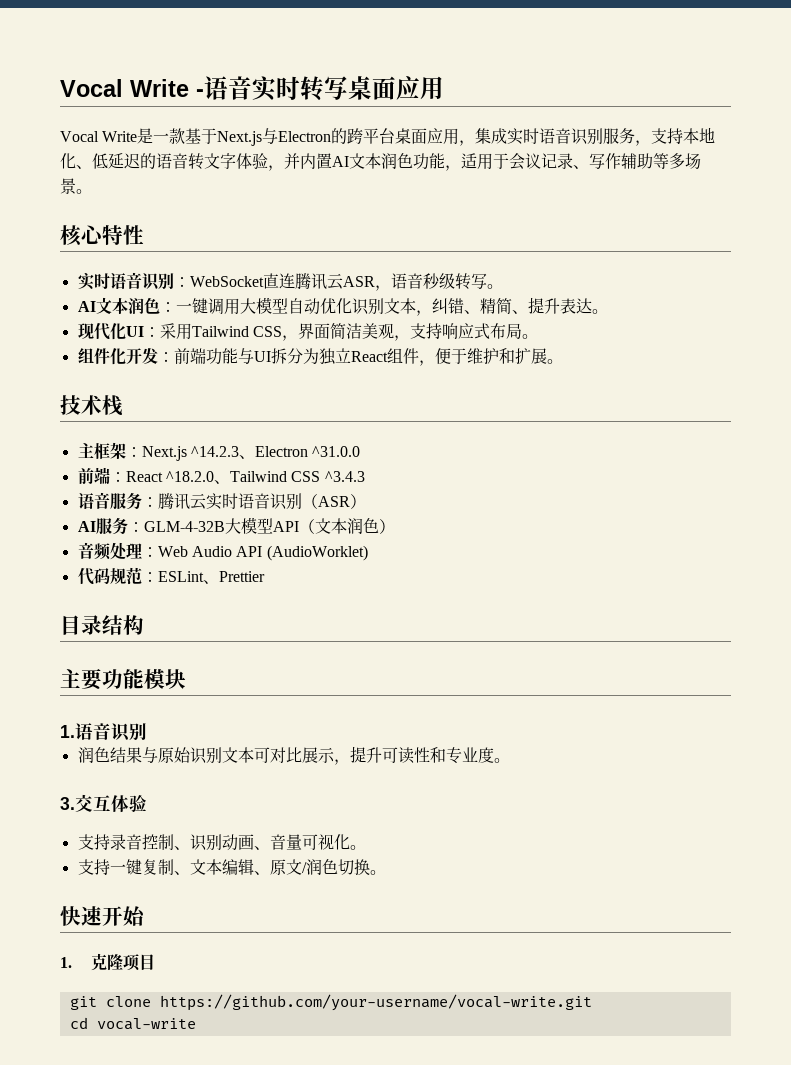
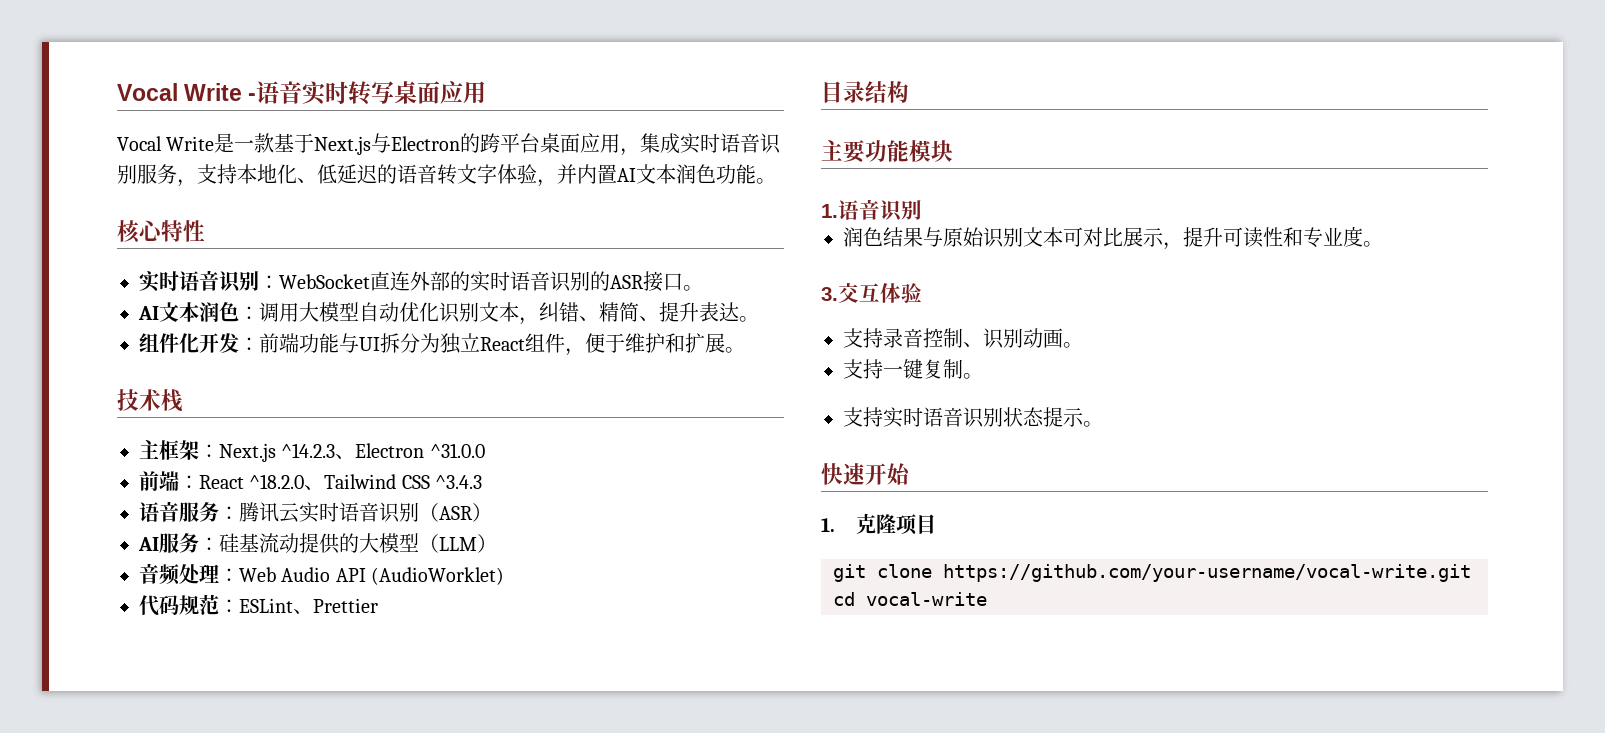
[445,153,701,171] [60,178,76,194] ，适用于会议记录、写作辅助等多场景 -> (756, 174) none
[294,273,487,291] 腾讯云ASR，语音秒级转写 -> [410,271,683,292] 外部的实时语音识别的ASR接口
[175,298,208,314] 一键 -> (259, 313) none
[77,322,538,341] // 现代化UI：采用Tailwind CSS，界面简洁美观，支持响应式布局。 -> (759, 319) none
[143,517,379,534] GLM-4-32B大模型API（文本润色 -> [219,533,477,554] 硅基流动提供的大模型（LLM
[253,834,350,850] 、音量可视化 -> (1063, 338) none
[173,859,370,876] 、文本编辑、原文/润色切换 -> [963,373,983,379] [843,407,1084,428] 。 // 支持实时语音识别状态提示

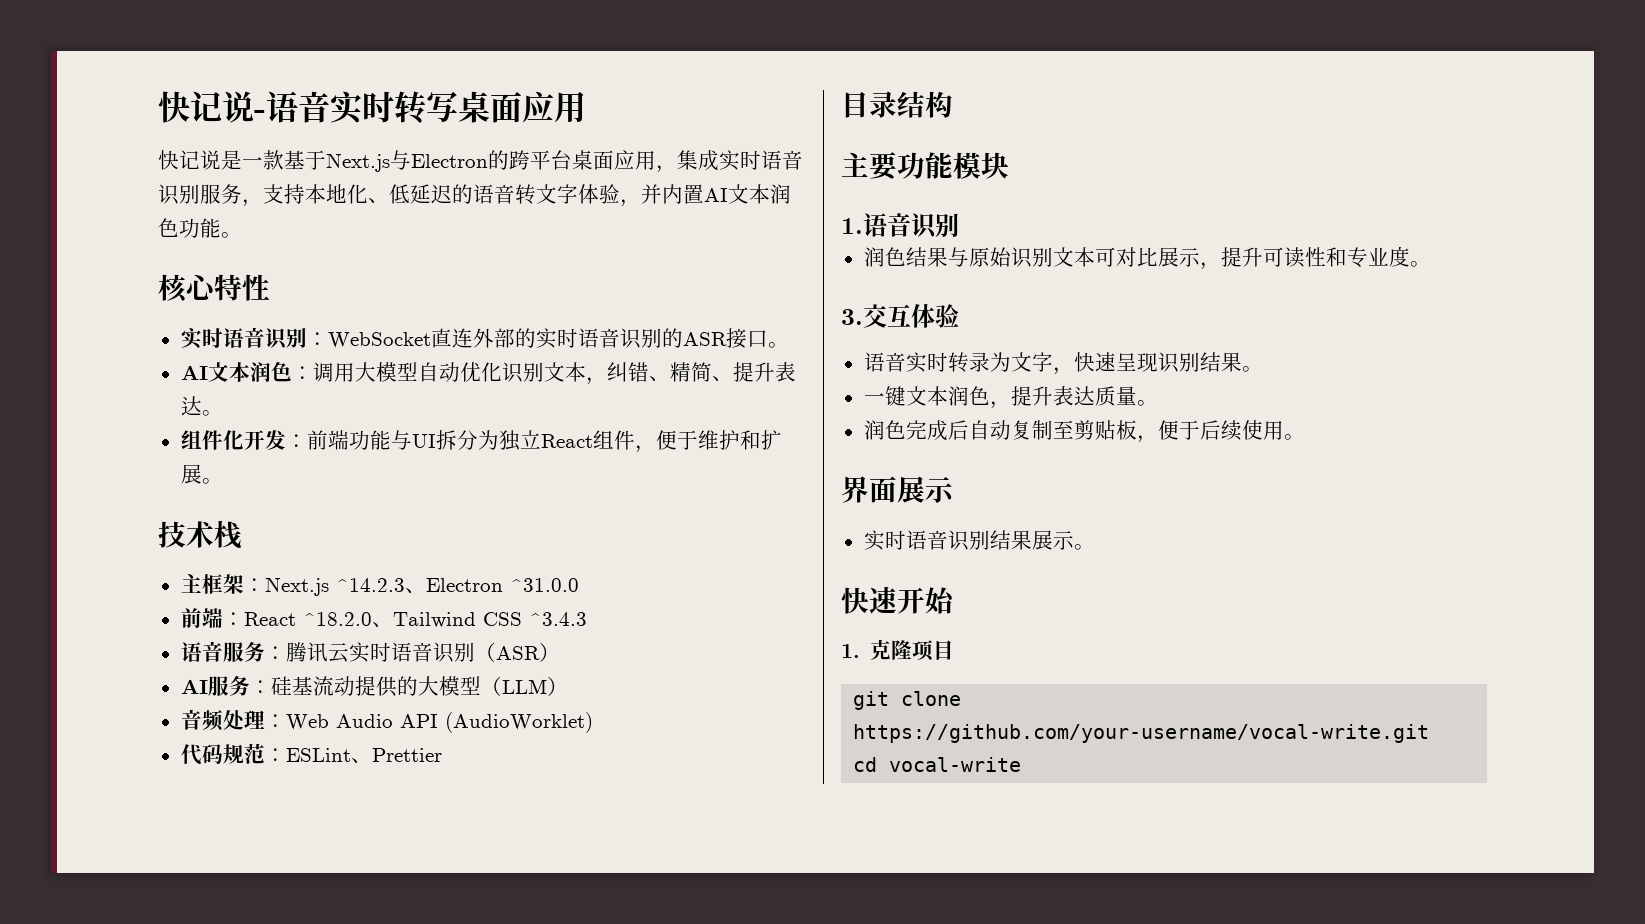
[117,83,243,101] Vocal Write -> [158,91,254,123] 快记说
[117,136,215,151] Vocal Write -> [158,150,221,170] 快记说
[843,328,1083,349] [843,359,983,379] [843,407,1063,428] 支持录音控制、识别动画。 // 支持一键复制。 // 支持实时语音识别状态提 -> [863,352,1263,375] [863,386,1158,409] [863,420,1305,443] [841,476,955,503] [863,530,1053,551] 语音实时转录为文字，快速呈现识别结果。 // 一键文本润色，提升表达质量。 // 润色完成后自动复制至剪贴板，便于后续使用。 // 界面展示 // 实时语音识别结果展

